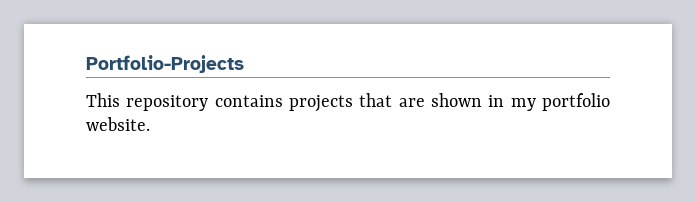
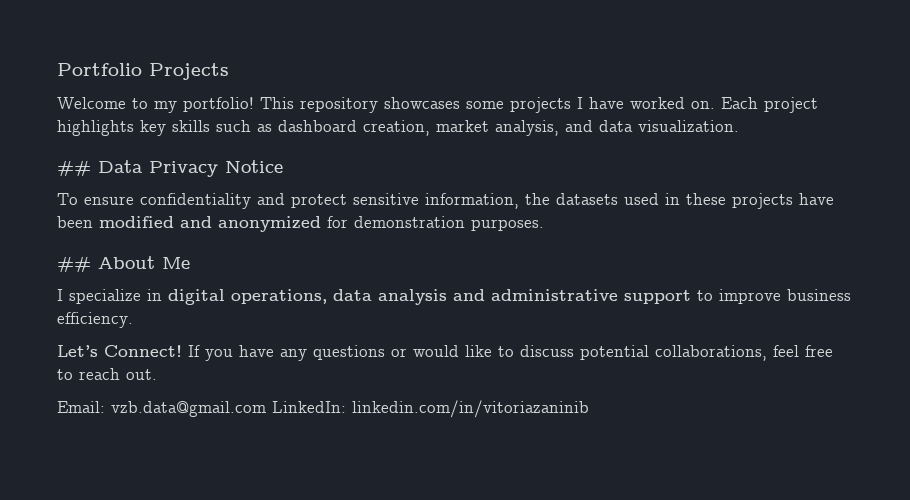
[86,55,244,73] [86,93,610,112] [86,117,150,131] Portfolio-Projects // This repository contains projects that are shown in my portfolio website. -> [57,63,229,80] [57,97,818,113] [57,120,739,136] [57,160,283,177] [57,193,834,209] [57,216,544,232] [57,256,190,272] [57,289,851,305] [57,312,133,328] [57,345,833,361] [57,368,157,380] [57,400,589,418] Portfolio Projects // Welcome to my portfolio! This repository showcases some projects I have worked on. Each project highlights key skills such as dashboard creation, market analysis, and data visualization. // ## Data Privacy Notice // To ensure confidentiality and protect sensitive information, the datasets used in these projects have been modified and anonymized for demonstration purposes. // ## About Me // I specialize in digital operations, data analysis and administrative support to improve business efficiency. // Let’s Connect! If you have any questions or would like to discuss potential collaborations, feel free to reach out. // Email: vzb.data@gmail.com LinkedIn: linkedin.com/in/vitoriazaninib

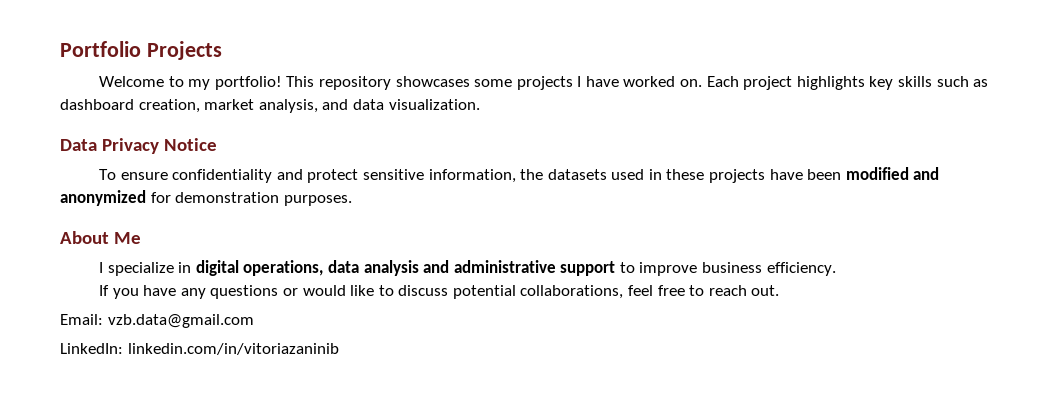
[57,160,91,176] ## -> (480, 104) none
[57,256,91,272] ## -> (352, 200) none
[57,345,182,357] Let’s Connect! -> (836, 269) none
(266, 409) none -> (254, 321) //

